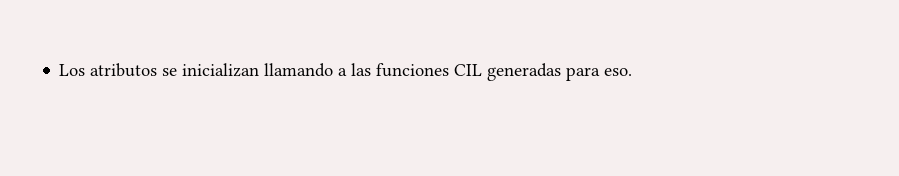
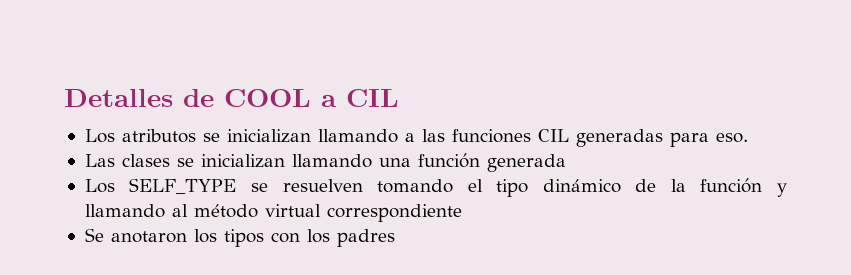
(59, 70) none -> [64,89,399,107] Detalles de COOL a CIL //
(633, 72) none -> [84,153,566,172] [84,178,787,197] [84,204,462,222] [84,228,395,247] // Las clases se inicializan llamando una función generada // Los SELF_TYPE se resuelven tomando el tipo dinámico de la función y llamando al método virtual correspondiente // Se anotaron los tipos con los padres

